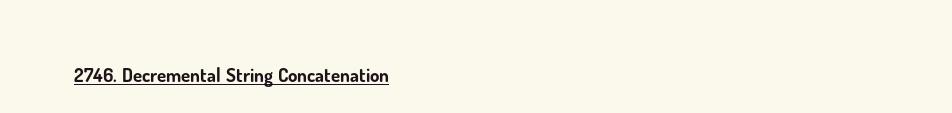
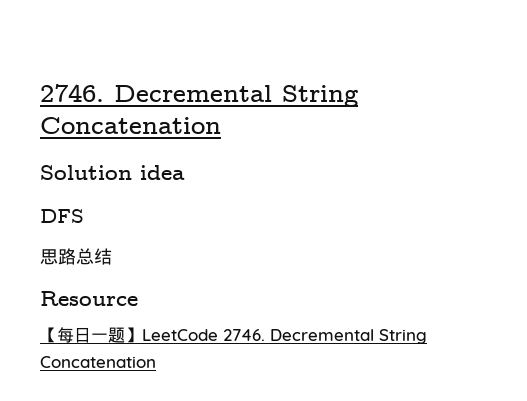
[74,67,390,87] 2746. Decremental String Concatenation -> [40,84,358,107] [40,117,221,134] [40,165,185,180] [40,209,84,223] [40,248,112,265] [40,291,138,306] [40,327,427,344] [40,356,156,368] 2746. Decremental String Concatenation // Solution idea // DFS // 思路总结 // Resource // 【每日一题】LeetCode 2746. Decremental String Concatenation

